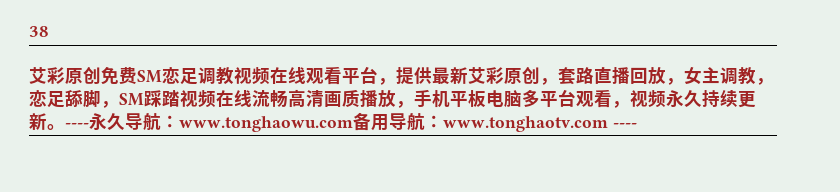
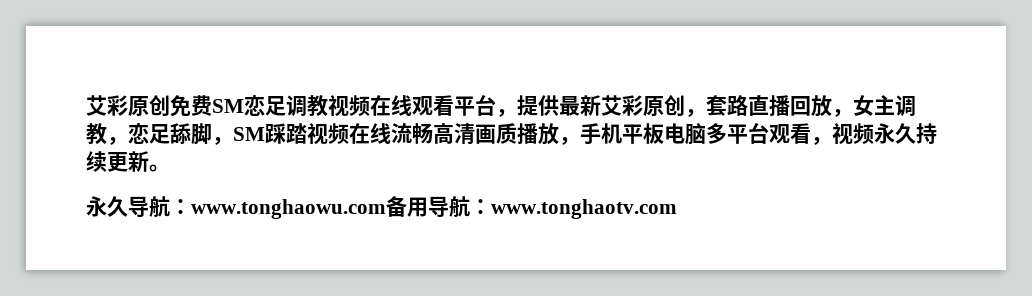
[29,26,49,37] 38 // -> (86, 105) none
[65,123,89,128] ---- -> (170, 168) //
[612,123,637,128] ---- -> (677, 209) none

